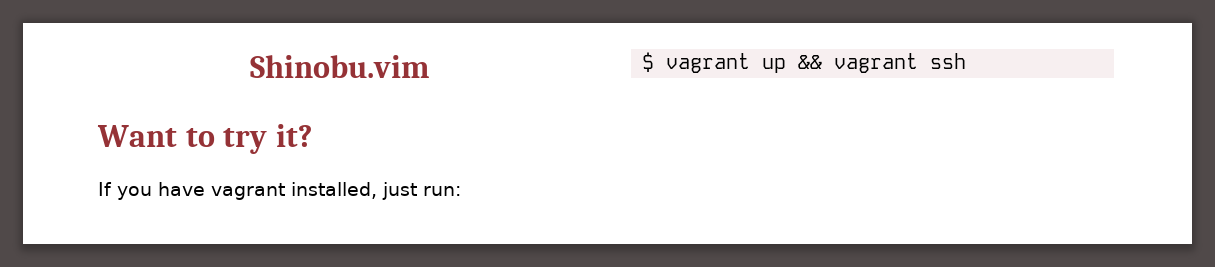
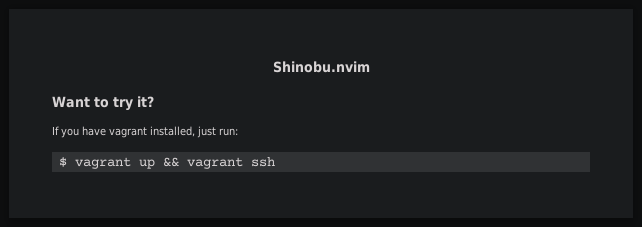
[249,55,430,78] Shinobu.vim -> [272,61,370,73] Shinobu.nvim

